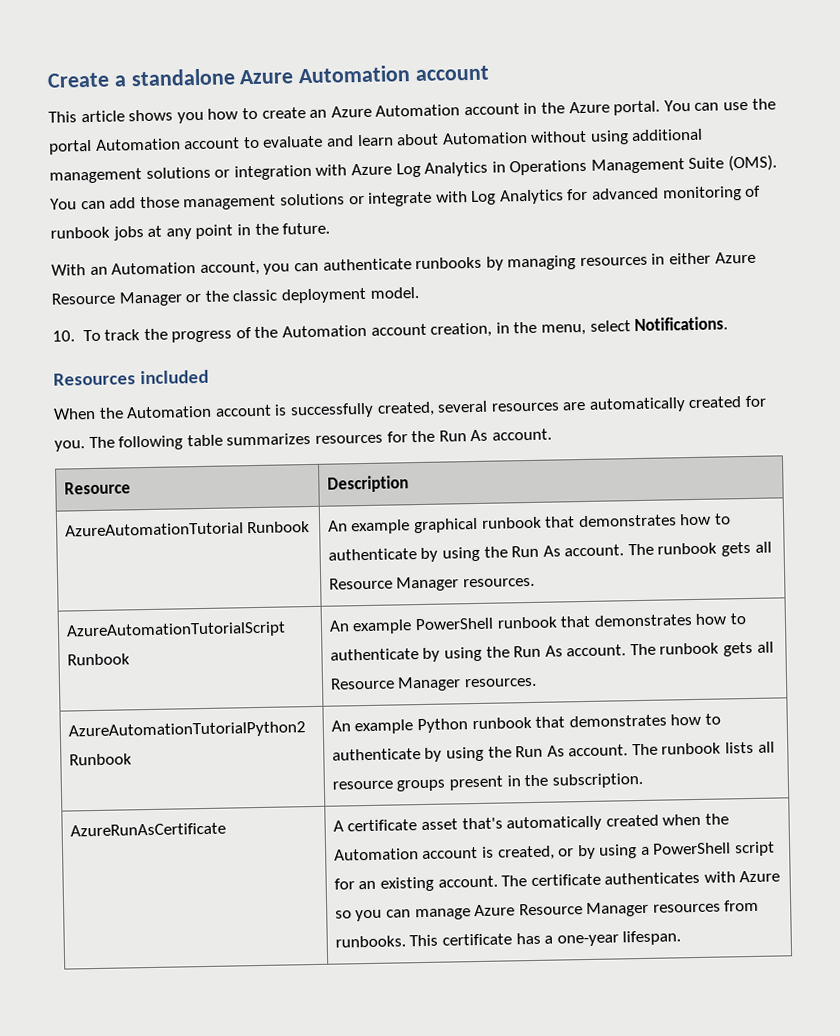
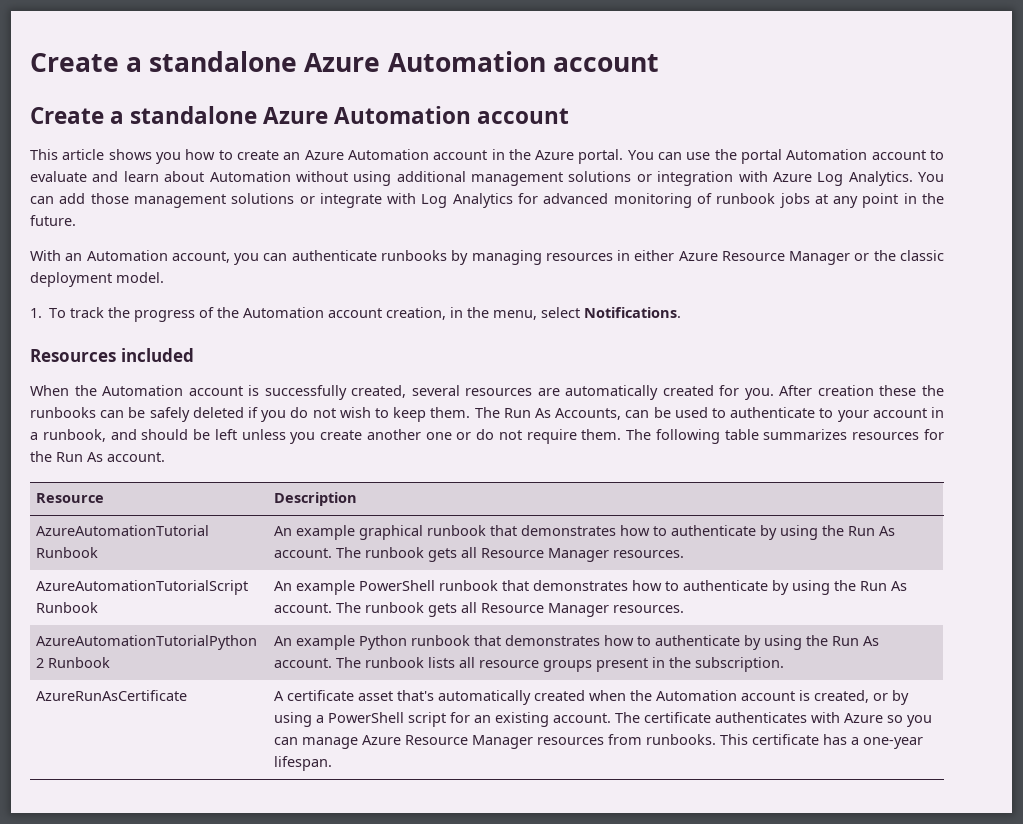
[47,65,490,88] Create a standalone Azure Automation account -> [30,51,659,72] [30,106,570,124] Create a standalone Azure Automation account // Create a standalone Azure Automation account
[424,154,778,177] Analytics in Operations Management Suite (OMS). -> [848,171,913,186] Analytics.
[52,330,75,342] 10. -> [30,308,42,318] 1.
(85, 446) none -> [779,385,944,396] [30,407,945,422] [30,429,622,444] After creation these the runbooks can be safely deleted if you do not wish to keep them. The Run As Accounts, can be used to authenticate to your account in a runbook, and should be left unless you create another one or do not require them.

